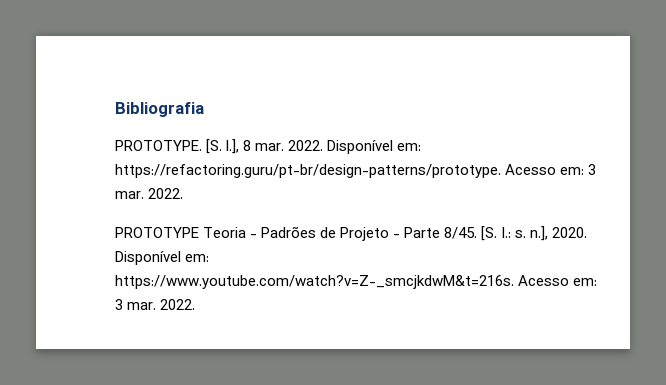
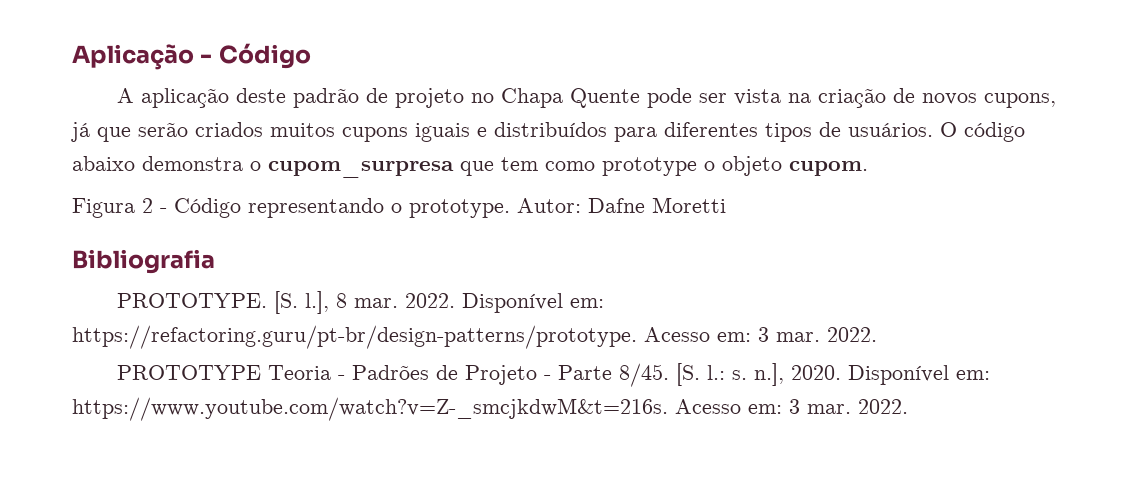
(115, 109) none -> [72,43,311,70] [116,88,1056,108] [71,122,1025,142] [72,156,868,178] [72,197,726,218] Aplicação - Código // A aplicação deste padrão de projeto no Chapa Quente pode ser vista na criação de novos cupons, já que serão criados muitos cupons iguais e distribuídos para diferentes tipos de usuários. O código abaixo demonstra o cupom_surpresa que tem como prototype o objeto cupom. // Figura 2 - Código representando o prototype. Autor: Dafne Moretti //

